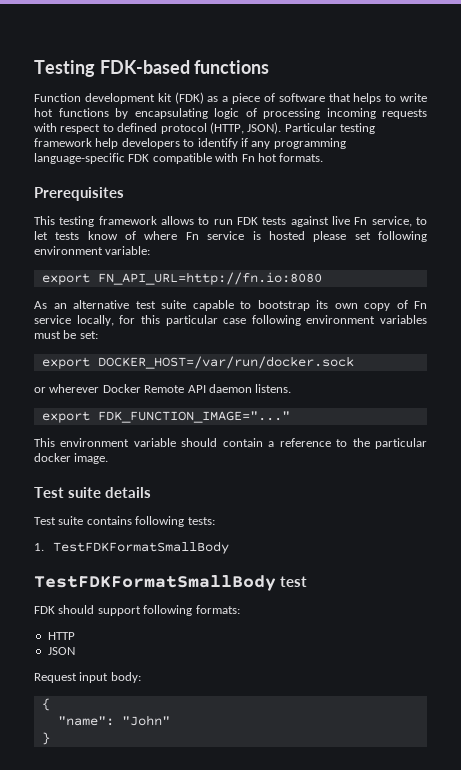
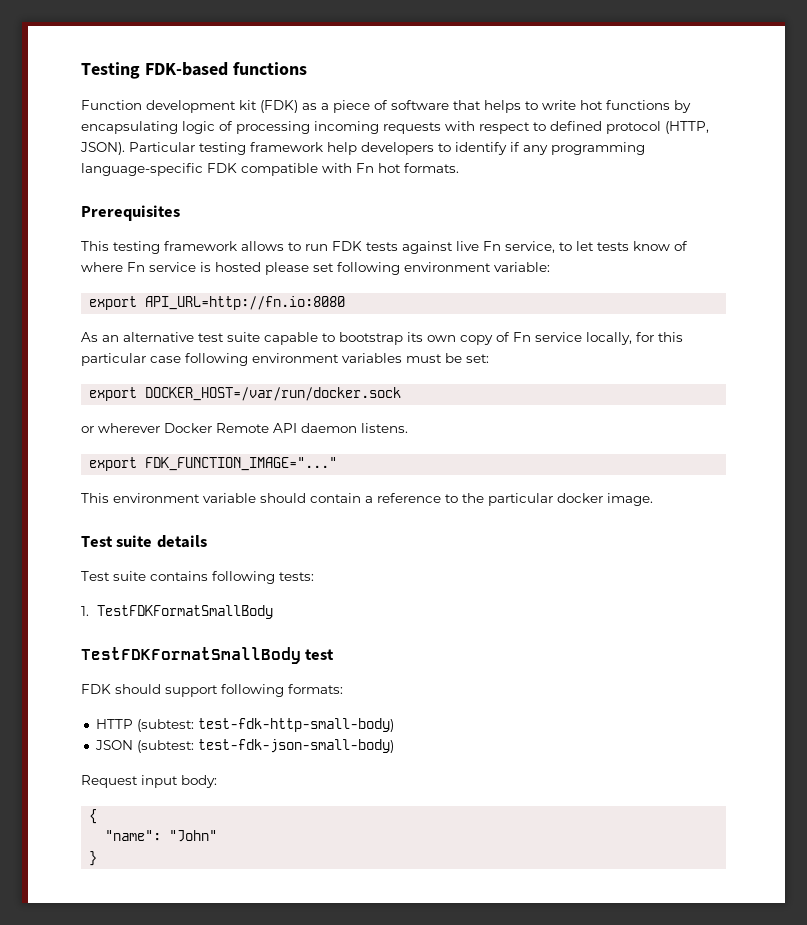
[97,272,322,285] FN_API_URL=http://fn.io:8080 -> [145,296,346,310] API_URL=http://fn.io:8080
(75, 636) none -> [136,718,394,732] (subtest: test-fdk-http-small-body)
(75, 651) none -> [136,739,394,753] (subtest: test-fdk-json-small-body)

